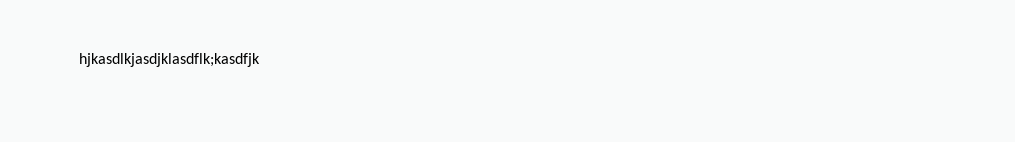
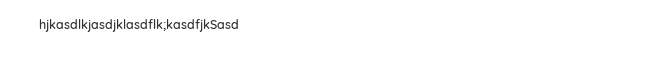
[79,53,260,67] hjkasdlkjasdjklasdflk;kasdfjk -> [39,19,239,32] hjkasdlkjasdjklasdflk;kasdfjkSasd

